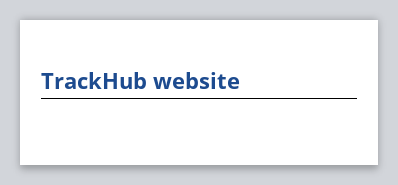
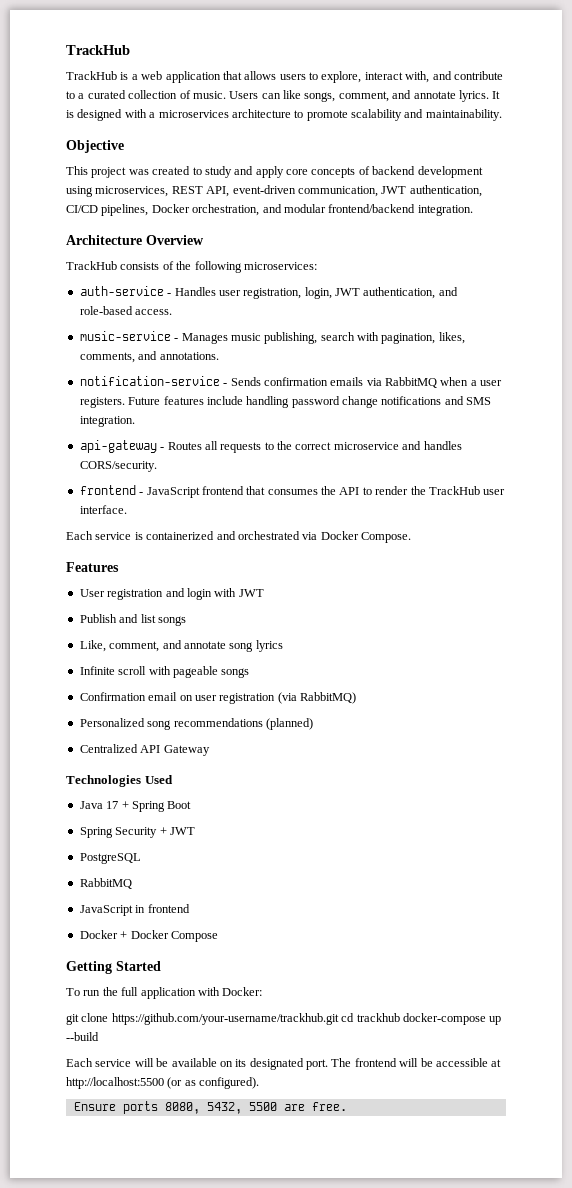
[41,72,240,89] TrackHub website -> [66,45,130,55] [66,71,503,83] [66,90,501,102] [66,109,502,121] [66,140,124,153] [66,166,483,178] [66,185,482,197] [66,204,473,216] [66,235,204,245] [66,261,317,273] [79,286,458,299] [79,306,173,315] [79,331,465,344] [79,351,219,363] [79,376,503,388] [79,396,492,408] [79,416,135,427] [79,440,462,453] [79,461,157,472] [79,485,506,498] [79,505,127,514] [66,531,411,543] [66,562,119,572] [79,588,264,600] [79,614,186,626] [79,640,283,652] [79,666,250,678] [79,692,356,704] [79,718,313,730] [79,744,210,756] [66,775,173,787] [79,801,192,812] [79,827,195,838] [79,853,141,864] [79,878,132,889] [79,904,190,916] [79,930,218,942] [66,961,161,974] [66,987,263,999] [66,1013,502,1025] [66,1032,99,1041] [66,1058,502,1070] [66,1077,260,1089] [73,1101,347,1114] TrackHub // TrackHub is a web application that allows users to explore, interact with, and contribute to a curated collection of music. Users can like songs, comment, and annotate lyrics. It is designed with a microservices architecture to promote scalability and maintainability. // Objective // This project was created to study and apply core concepts of backend development using microservices, REST API, event-driven communication, JWT authentication, CI/CD pipelines, Docker orchestration, and modular frontend/backend integration. // Architecture Overview // TrackHub consists of the following microservices: // auth-service - Handles user registration, login, JWT authentication, and role-based access. // music-service - Manages music publishing, search with pagination, likes, comments, and annotations. // notification-service - Sends confirmation emails via RabbitMQ when a user registers. Future features include handling password change notifications and SMS integration. // api-gateway - Routes all requests to the correct microservice and handles CORS/security. // frontend - JavaScript frontend that consumes the API to render the TrackHub user interface. // Each service is containerized and orchestrated via Docker Compose. // Features // User registration and login with JWT // Publish and list songs // Like, comment, and annotate song lyrics // Infinite scroll with pageable songs // Confirmation email on user registration (via RabbitMQ) // Personalized song recommendations (planned) // Centralized API Gateway // Technologies Used // Java 17 + Spring Boot // Spring Security + JWT // PostgreSQL // RabbitMQ // JavaScript in frontend // Docker + Docker Compose // Getting Started // To run the full application with Docker: // git clone https://github.com/your-username/trackhub.git cd trackhub docker-compose up --build // Each service will be available on its designated port. The frontend will be accessible at http://localhost:5500 (or as configured). // Ensure ports 8080, 5432, 5500 are free.

